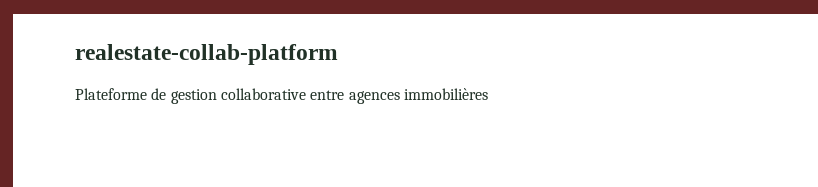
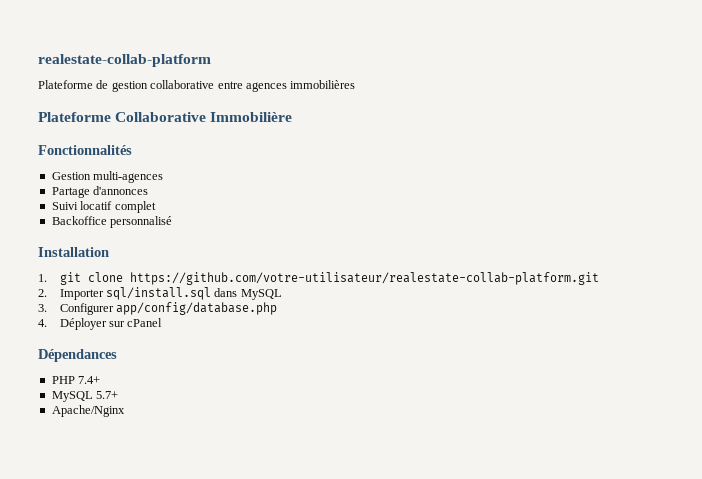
(488, 94) none -> [38,112,293,122] [38,145,132,155] [51,171,164,183] [51,186,149,198] [51,201,156,213] [51,216,173,228] [38,247,109,257] [38,272,599,285] [38,287,282,300] [38,302,278,315] [38,318,163,330] [38,349,117,362] [51,376,101,384] [51,391,119,402] [51,405,125,417] // Plateforme Collaborative Immobilière // Fonctionnalités // Gestion multi-agences // Partage d'annonces // Suivi locatif complet // Backoffice personnalisé // Installation // 1. git clone https://github.com/votre-utilisateur/realestate-collab-platform.git // 2. Importer sql/install.sql dans MySQL // 3. Configurer app/config/database.php // 4. Déployer sur cPanel // Dépendances // PHP 7.4+ // MySQL 5.7+ // Apache/Nginx

